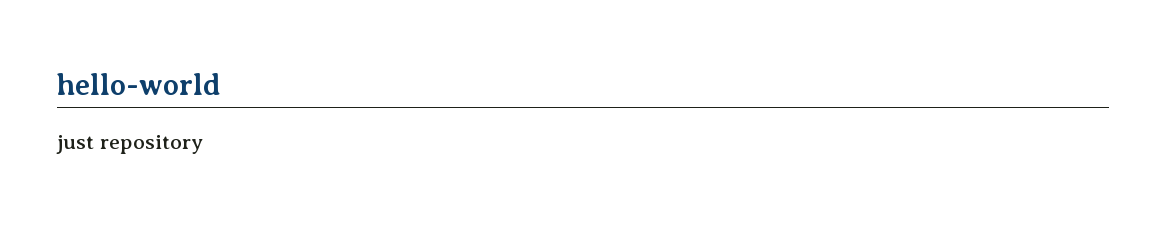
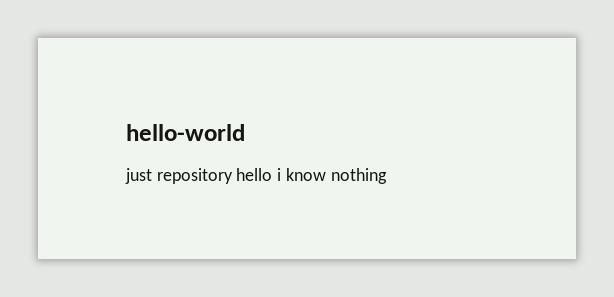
(203, 144) none -> [236,168,387,184] hello i know nothing

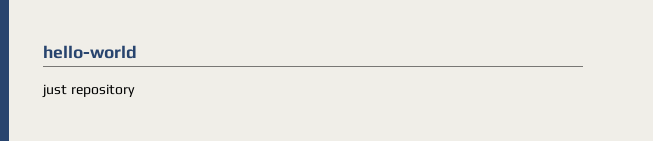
[236,168,387,184] hello i know nothing -> (135, 90) none

